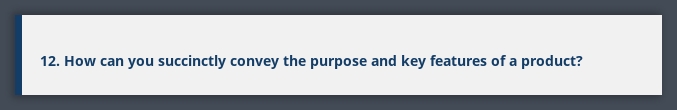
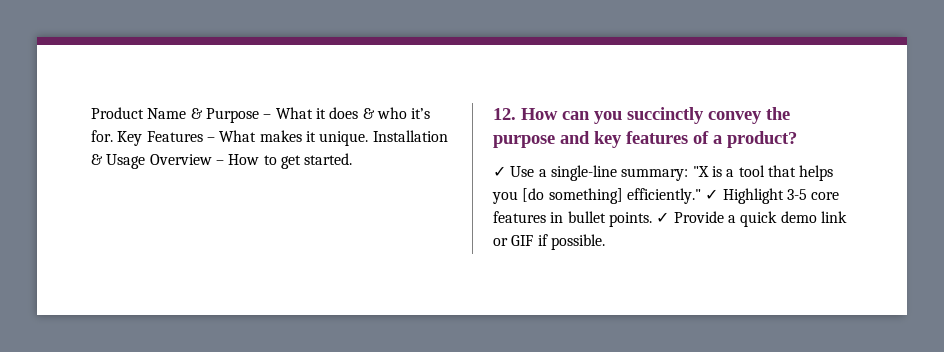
(40, 61) none -> [91,107,431,123] [91,130,448,146] [91,153,353,169] Product Name & Purpose – What it does & who it’s for. Key Features – What makes it unique. Installation & Usage Overview – How to get started. //
(583, 62) none -> [493,165,834,181] [492,188,840,204] [493,211,847,227] [493,234,605,250] // ✓ Use a single-line summary: "X is a tool that helps you [do something] efficiently." ✓ Highlight 3-5 core features in bullet points. ✓ Provide a quick demo link or GIF if possible.

